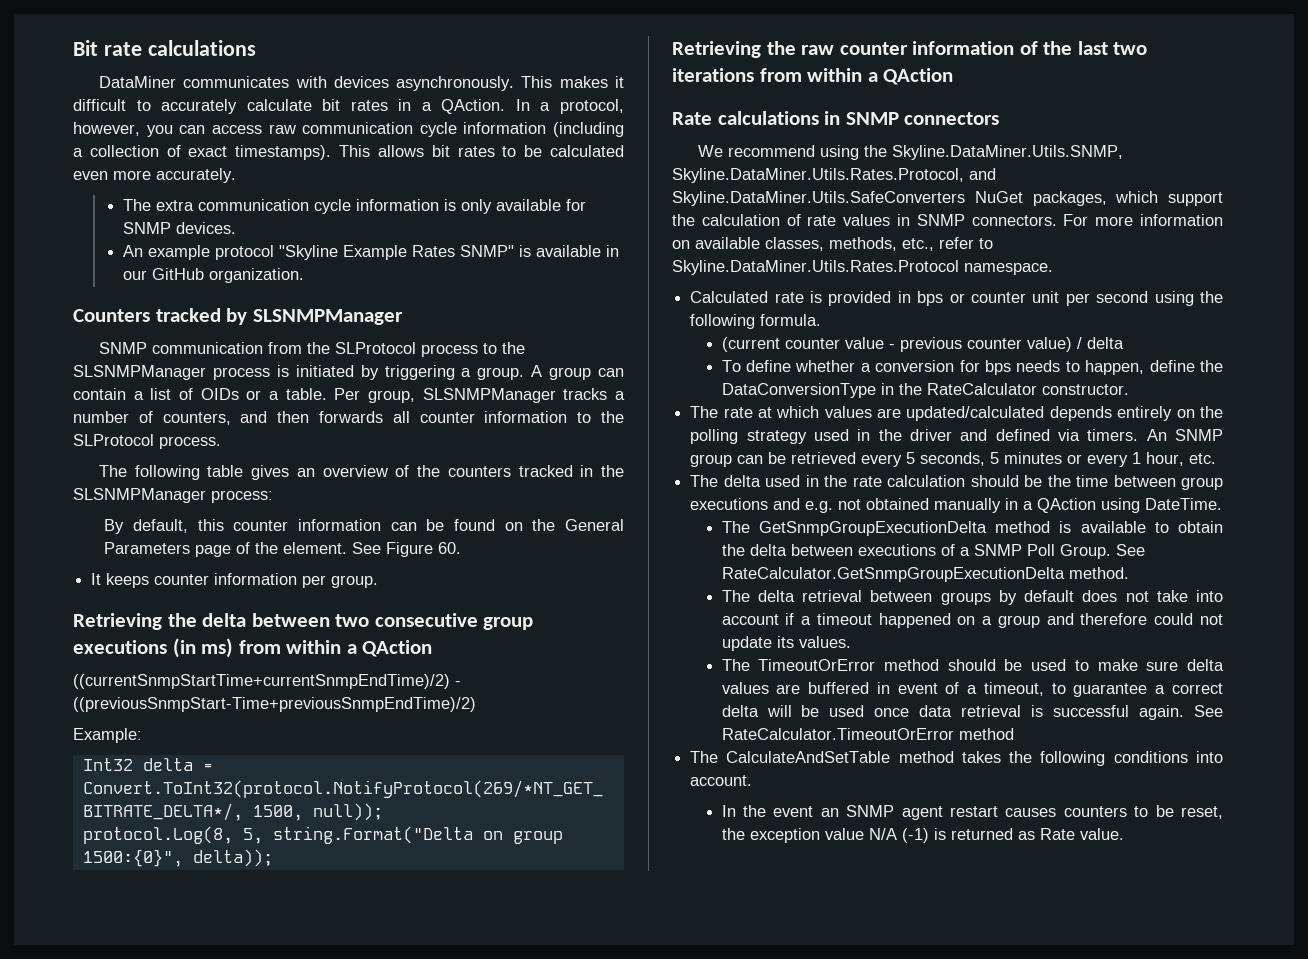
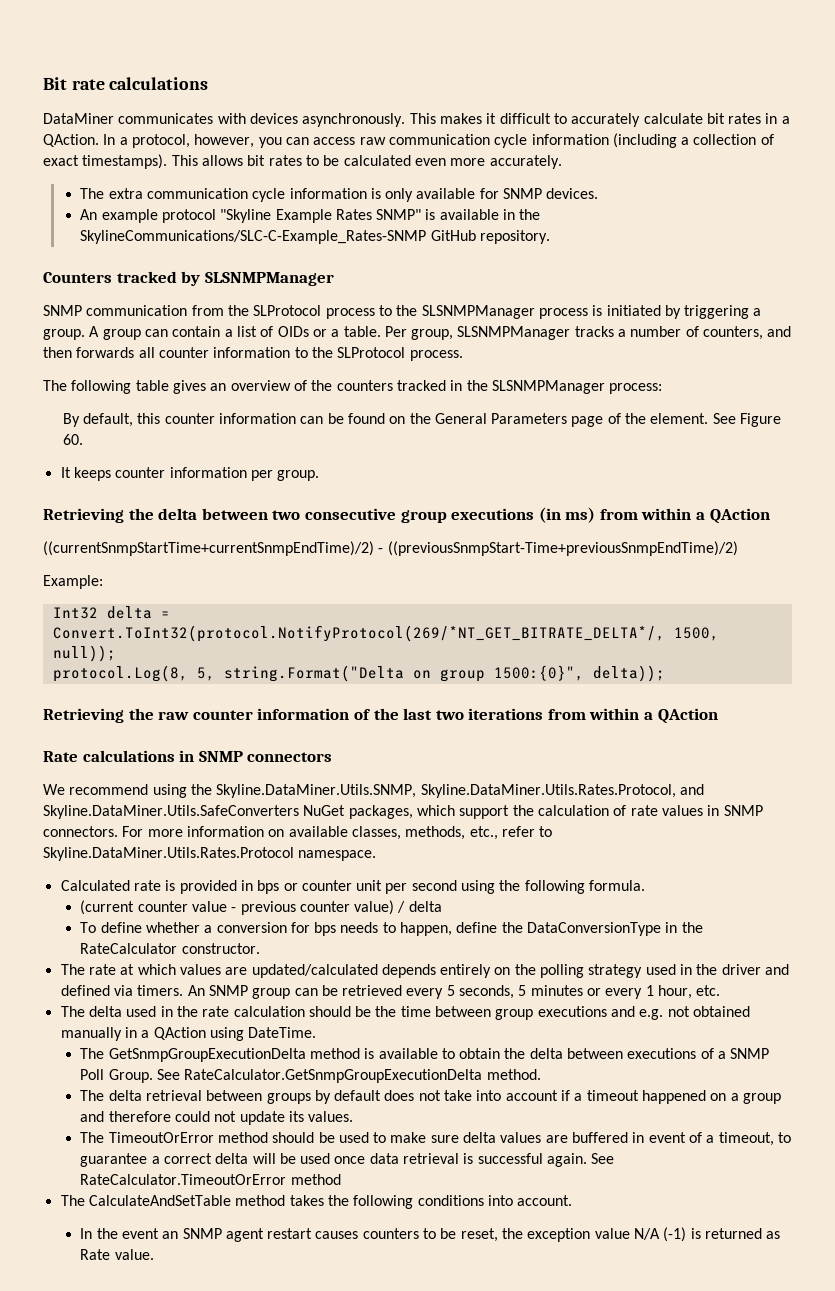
[122,268,304,283] our GitHub organization. -> [519,209,541,220] [80,230,550,244] the SkylineCommunications/SLC-C-Example_Rates-SNMP GitHub repository.

